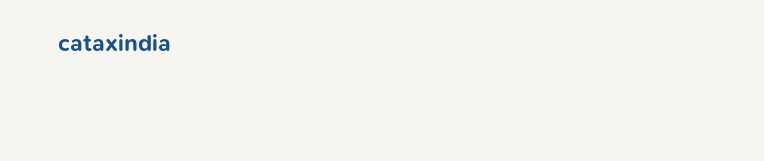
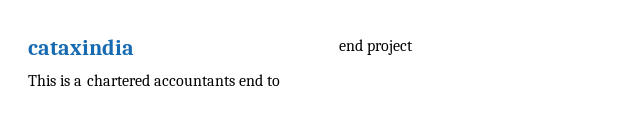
(171, 42) none -> [28,74,281,86] [339,39,414,55] // This is a chartered accountants end to end project

